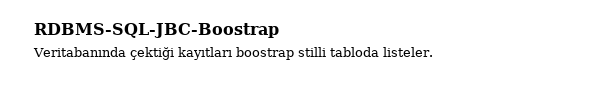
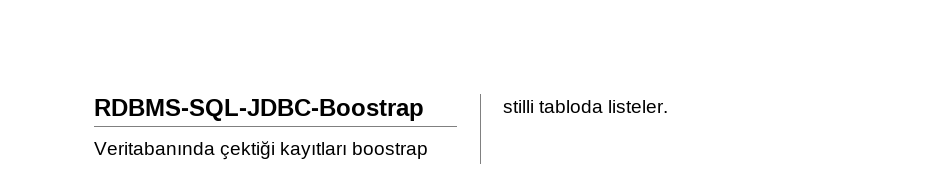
[34,23,279,38] RDBMS-SQL-JBC-Boostrap -> [94,99,424,121] RDBMS-SQL-JDBC-Boostrap

